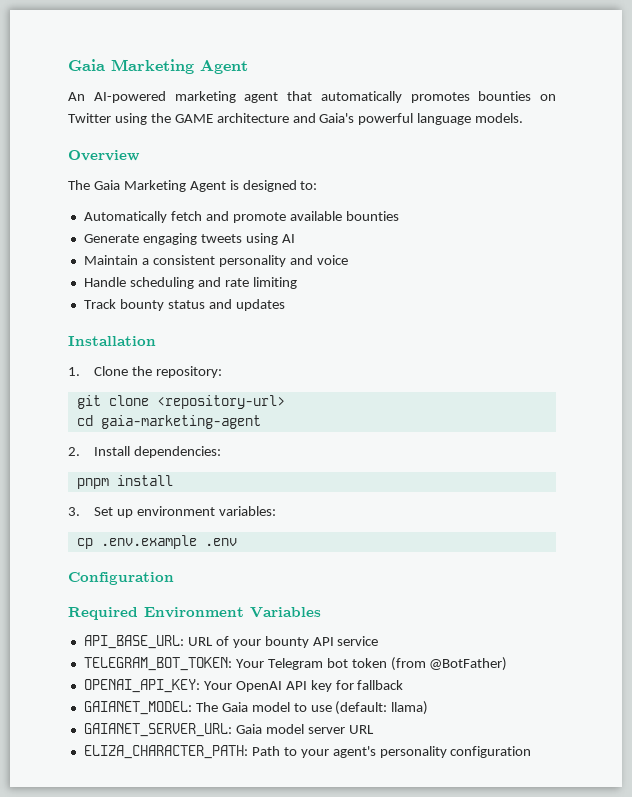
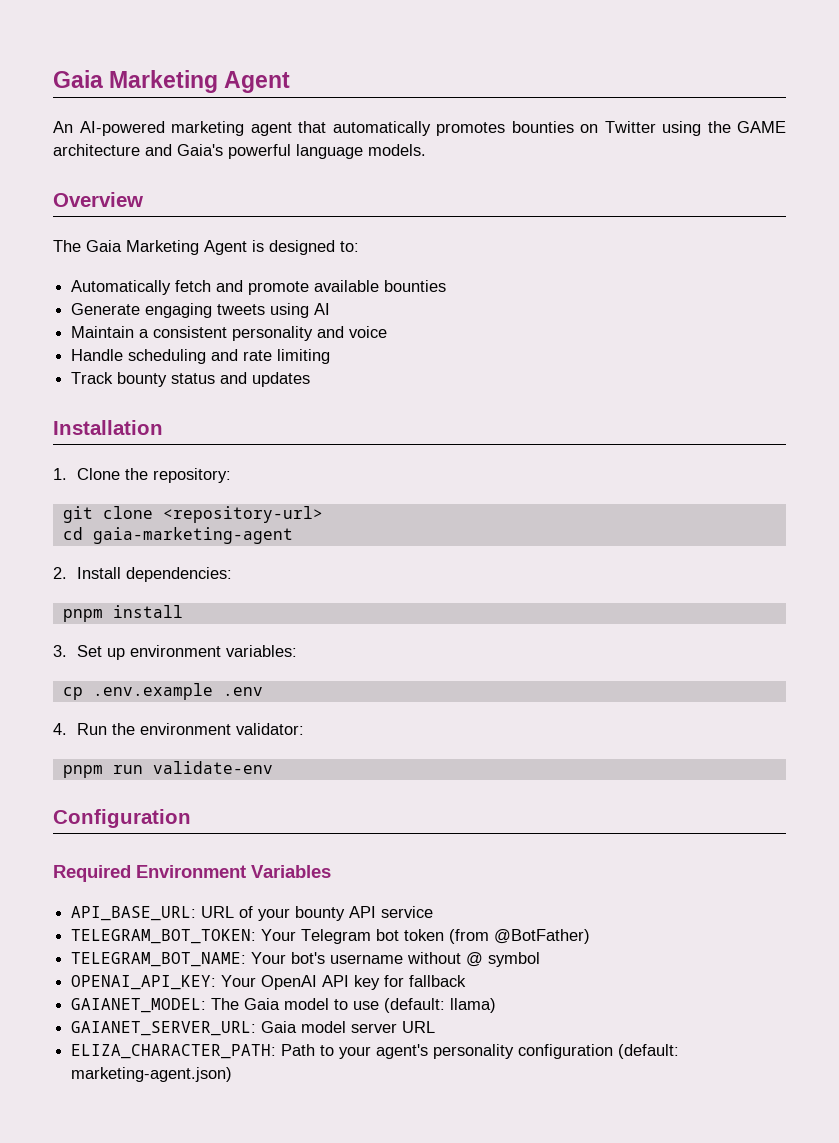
(237, 542) none -> [53,723,304,735] [62,761,273,778] // 4. Run the environment validator: // pnpm run validate-env
(508, 664) none -> [71,952,541,967] // TELEGRAM_BOT_NAME: Your bot's username without @ symbol
(532, 752) none -> [618,1044,680,1059] [71,1067,233,1082] (default: marketing-agent.json)

